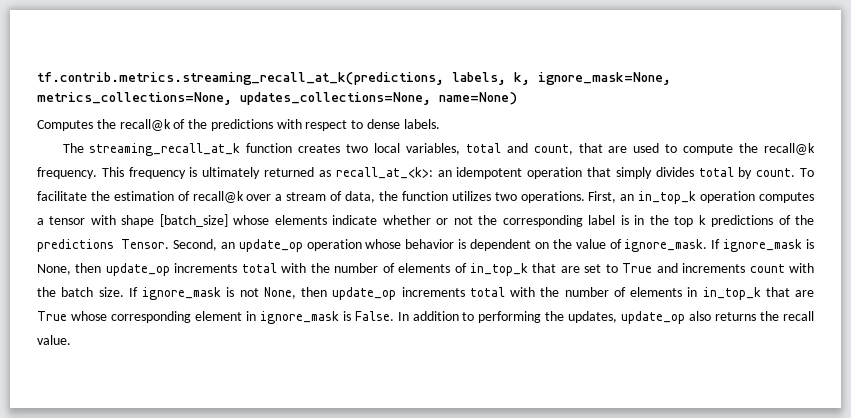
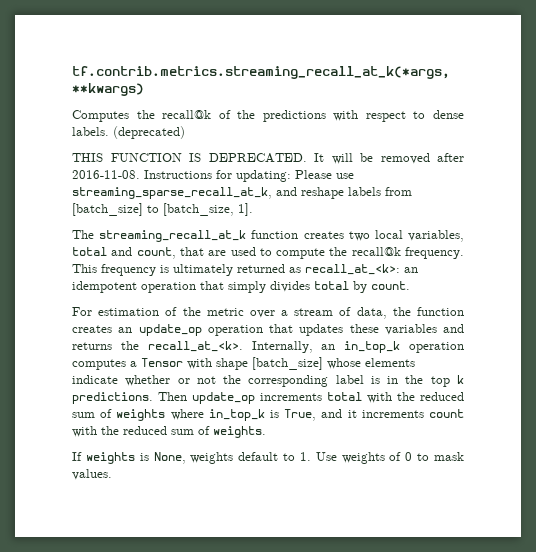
[37,72,671,85] [37,92,517,105] tf.contrib.metrics.streaming_recall_at_k(predictions, labels, k, ignore_mask=None, metrics_collections=None, updates_collections=None, name=None) -> [72,66,450,79] [72,83,144,96] tf.contrib.metrics.streaming_recall_at_k(*args, **kwargs)
(440, 124) none -> [113,126,185,139] [72,153,464,164] [72,170,354,182] [72,187,412,199] [72,203,253,216] (deprecated) // THIS FUNCTION IS DEPRECATED. It will be removed after 2016-11-08. Instructions for updating: Please use streaming_sparse_recall_at_k, and reshape labels from [batch_size] to [batch_size, 1].
[800,168,815,177] [37,191,244,203] To facilitate the estimation of recall@k -> [72,307,244,316] // For estimation of the metric
[451,191,617,203] utilizes two operations. First, -> [72,324,464,336] [72,341,313,353] creates an update_op operation that updates these variables and returns the recall_at_<k>. Internally,
[49,216,86,225] tensor -> [141,358,183,367] Tensor
[711,215,815,227] [37,239,814,252] [37,263,815,276] [37,287,814,300] [37,311,815,324] [37,335,71,345] predictions of the predictions Tensor. Second, an update_op operation whose behavior is dependent on the value of ignore_mask. If ignore_mask is None, then update_op increments total with the number of elements of in_top_k that are set to True and increments count with the batch size. If ignore_mask is not None, then update_op increments total with the number of elements in in_top_k that are True whose corresponding element in ignore_mask is False. In addition to performing the updates, update_op also returns the recall value. -> [72,392,464,404] [72,409,464,421] [72,426,266,438] [72,452,465,464] [72,469,112,480] predictions. Then update_op increments total with the reduced sum of weights where in_top_k is True, and it increments count with the reduced sum of weights. // If weights is None, weights default to 1. Use weights of 0 to mask values.

